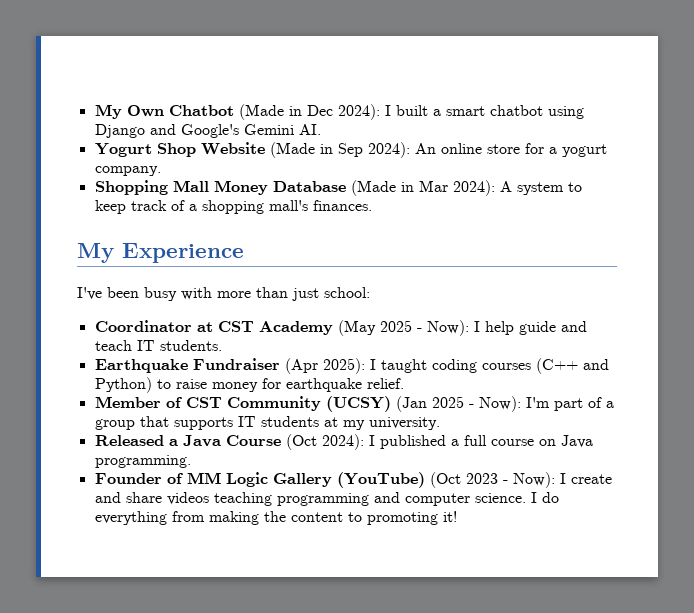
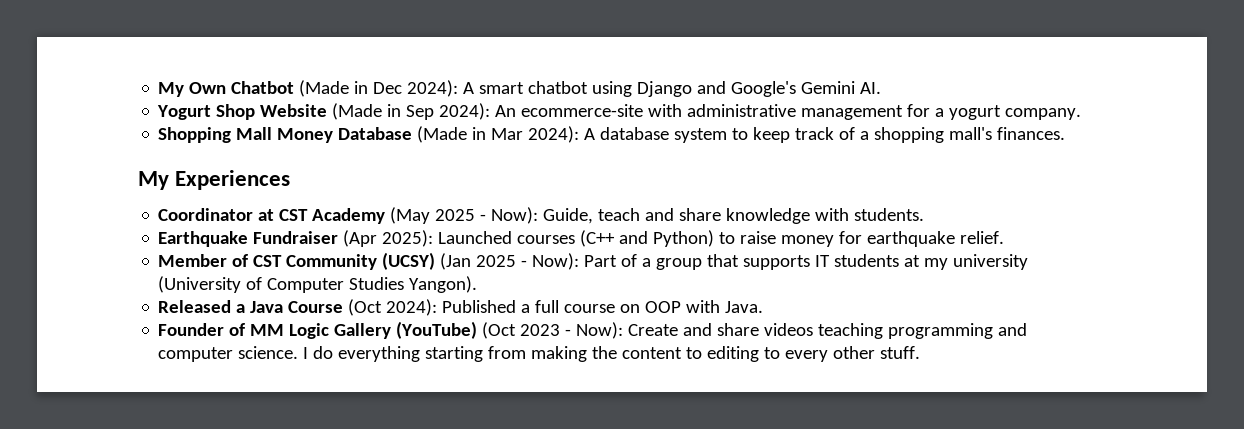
[384,105,441,116] I built a -> [463,82,475,94] A
[440,143,520,154] online store -> [521,104,904,120] ecommerce-site with administrative management
(512, 186) none -> [600,127,670,140] database
[122,243,244,263] [77,287,370,301] Experience // I've been busy with more than just school: -> [175,170,291,190] Experiences
[473,321,587,335] [94,340,155,351] I help guide and teach IT -> [543,208,850,224] Guide, teach and share knowledge with
[369,359,477,373] I taught coding -> [438,231,513,244] Launched
[525,397,583,411] I'm part -> [584,255,618,267] Part
[368,417,440,430] university. -> [953,254,1029,270] [158,276,478,293] university (University of Computer Studies Yangon).
[368,435,446,449] I published -> [442,300,517,313] Published
[560,435,593,448] [94,455,191,468] Java programming. -> [645,300,764,313] OOP with Java.
[559,473,612,484] I create -> [628,324,679,336] Create
(167, 518) none -> [425,346,484,362] starting
[366,511,457,525] promoting it! -> [707,346,921,362] editing to every other stuff.

